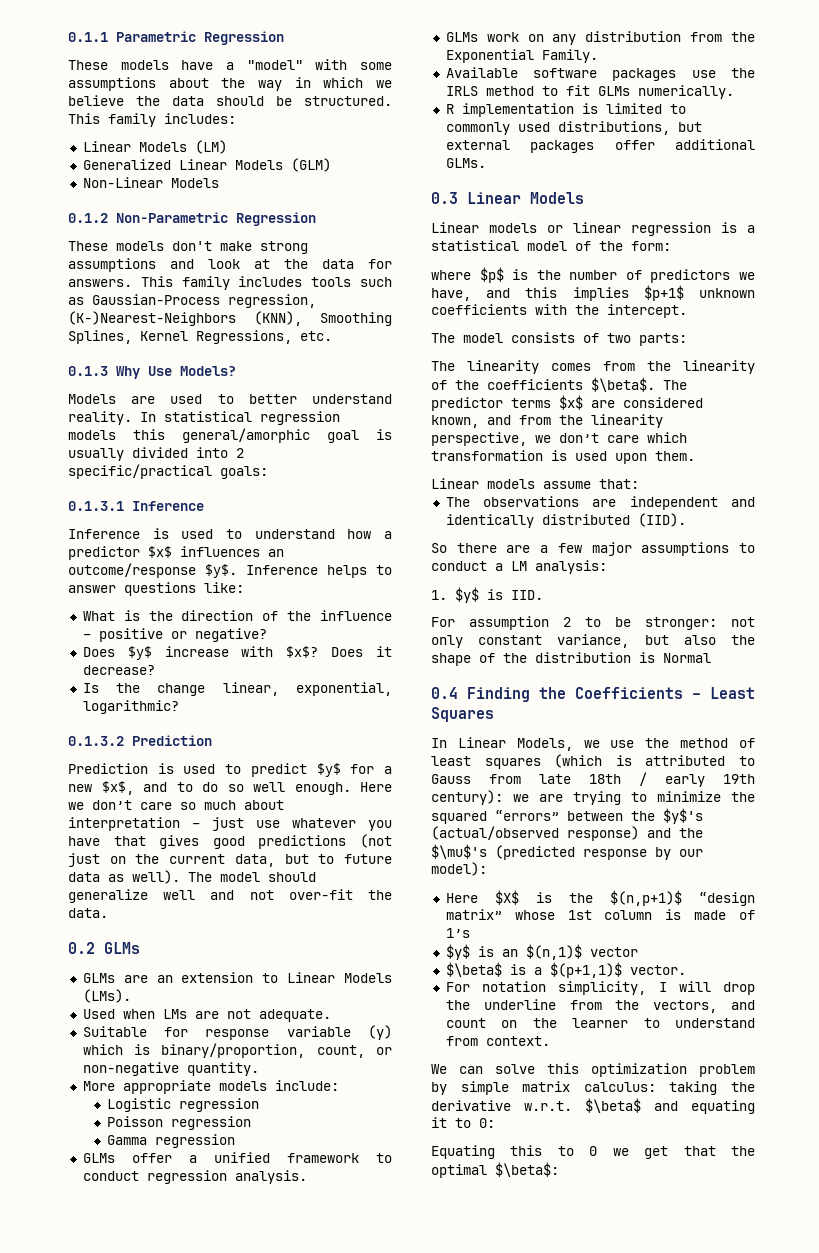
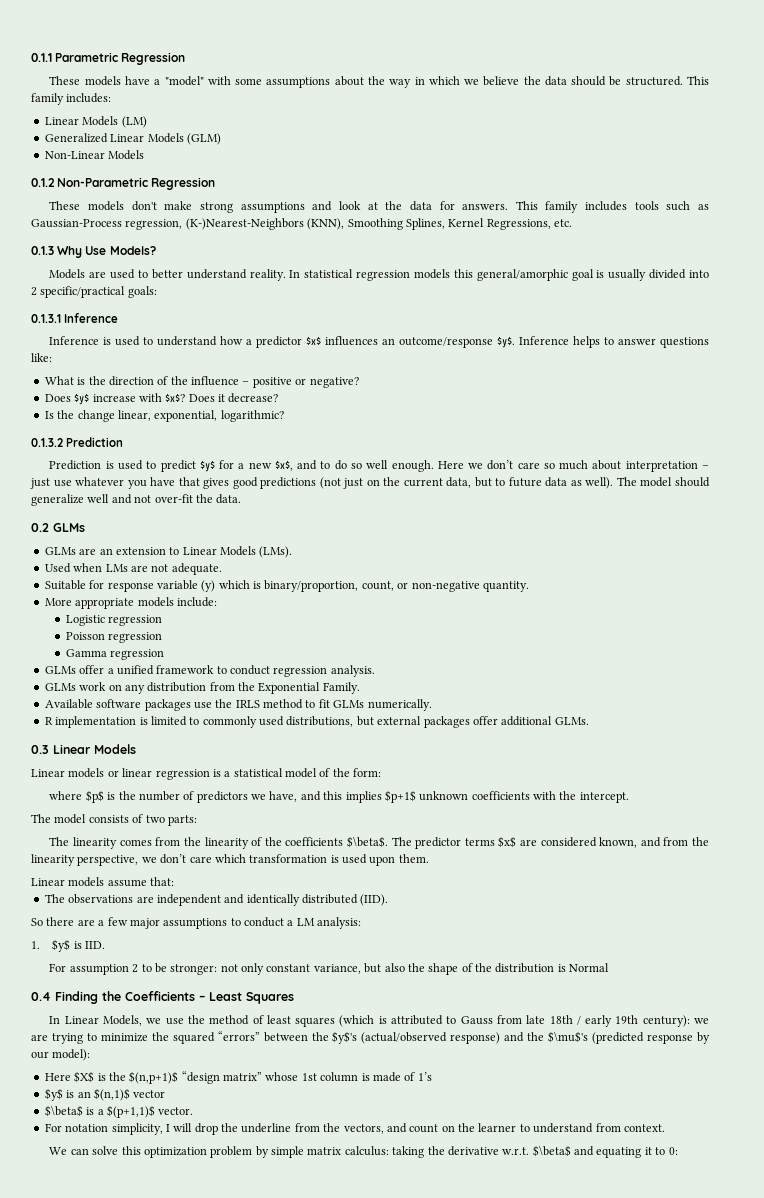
[431,1145,755,1159] [431,1162,559,1178] // Equating this to 0 we get that the optimal $\beta$: -> (678, 1151) none

